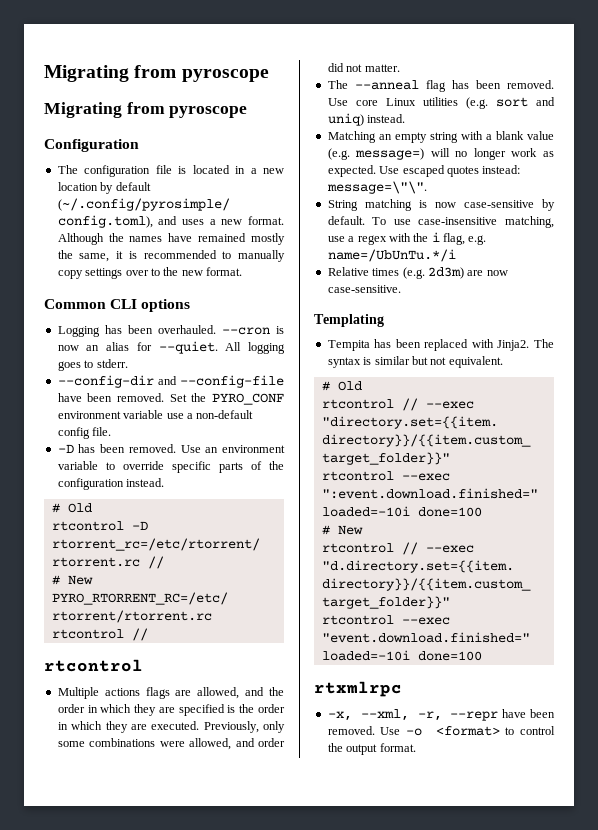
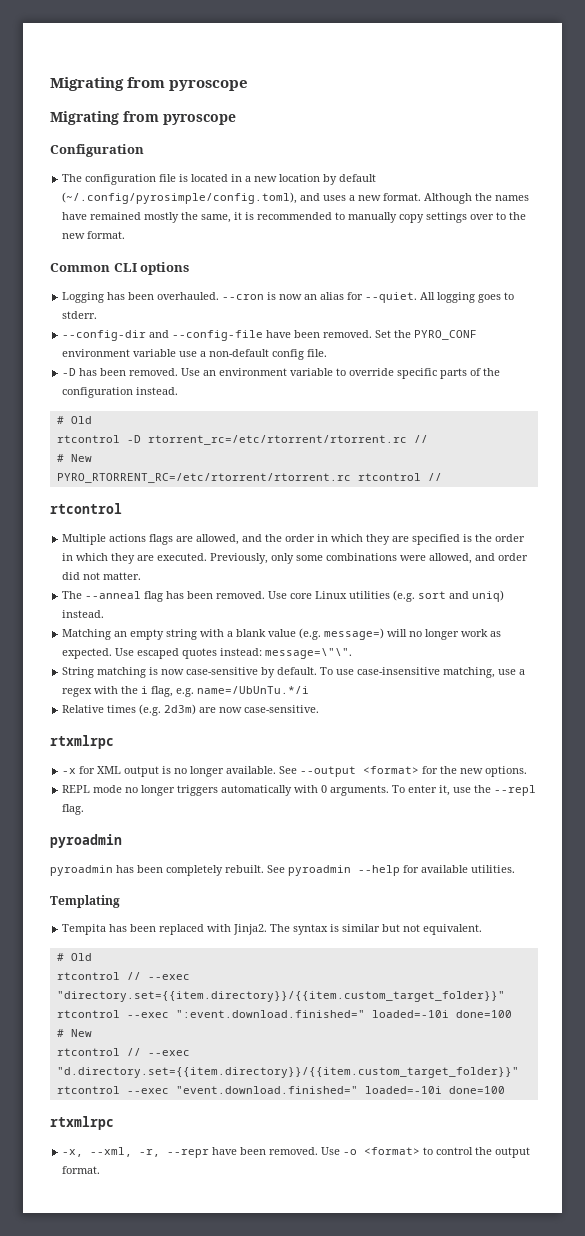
(401, 289) none -> [50,735,114,749] [62,766,528,777] [62,785,537,796] [62,804,85,815] [50,834,122,848] [50,865,515,876] // rtxmlrpc // -x for XML output is no longer available. See --output <format> for the new options. // REPL mode no longer triggers automatically with 0 arguments. To enter it, use the --repl flag. // pyroadmin // pyroadmin has been completely rebuilt. See pyroadmin --help for available utilities.

